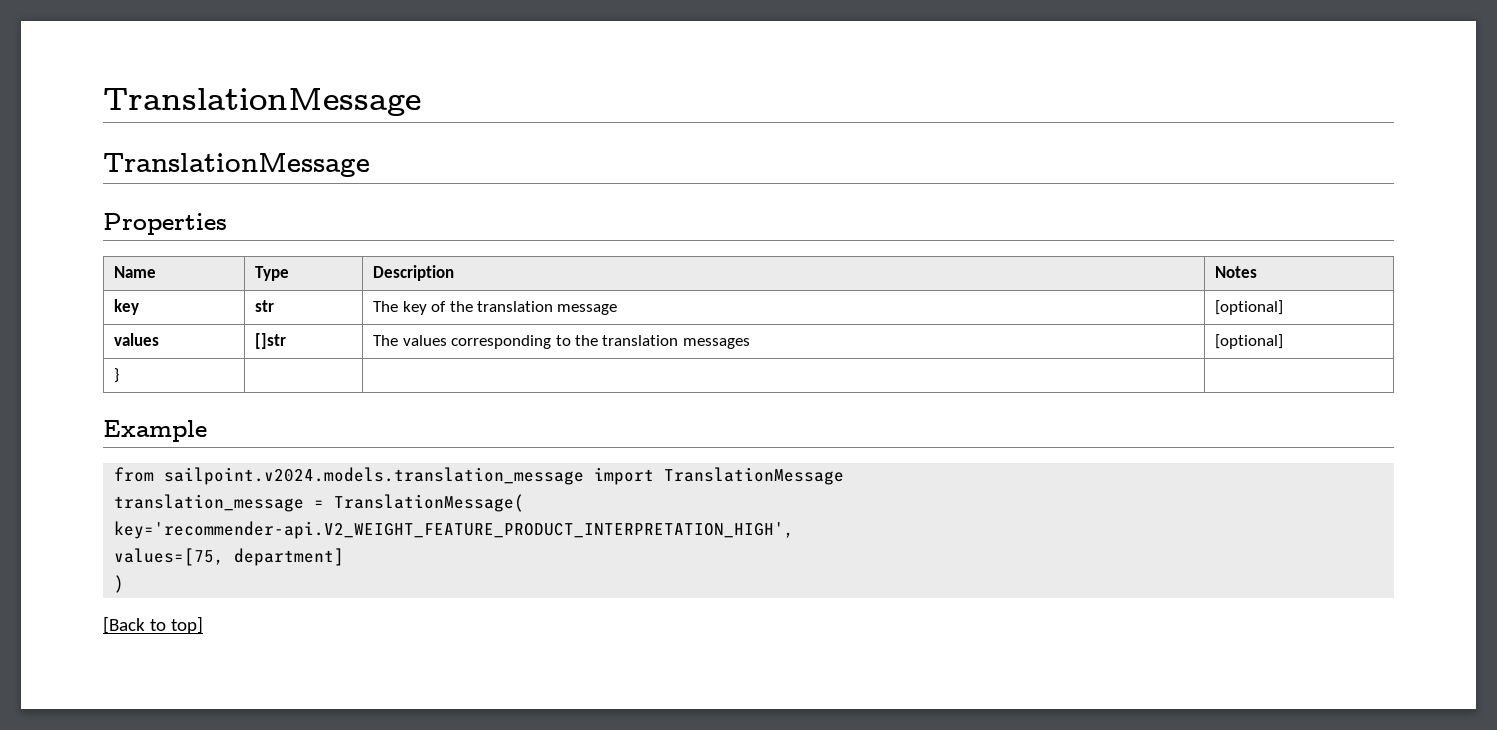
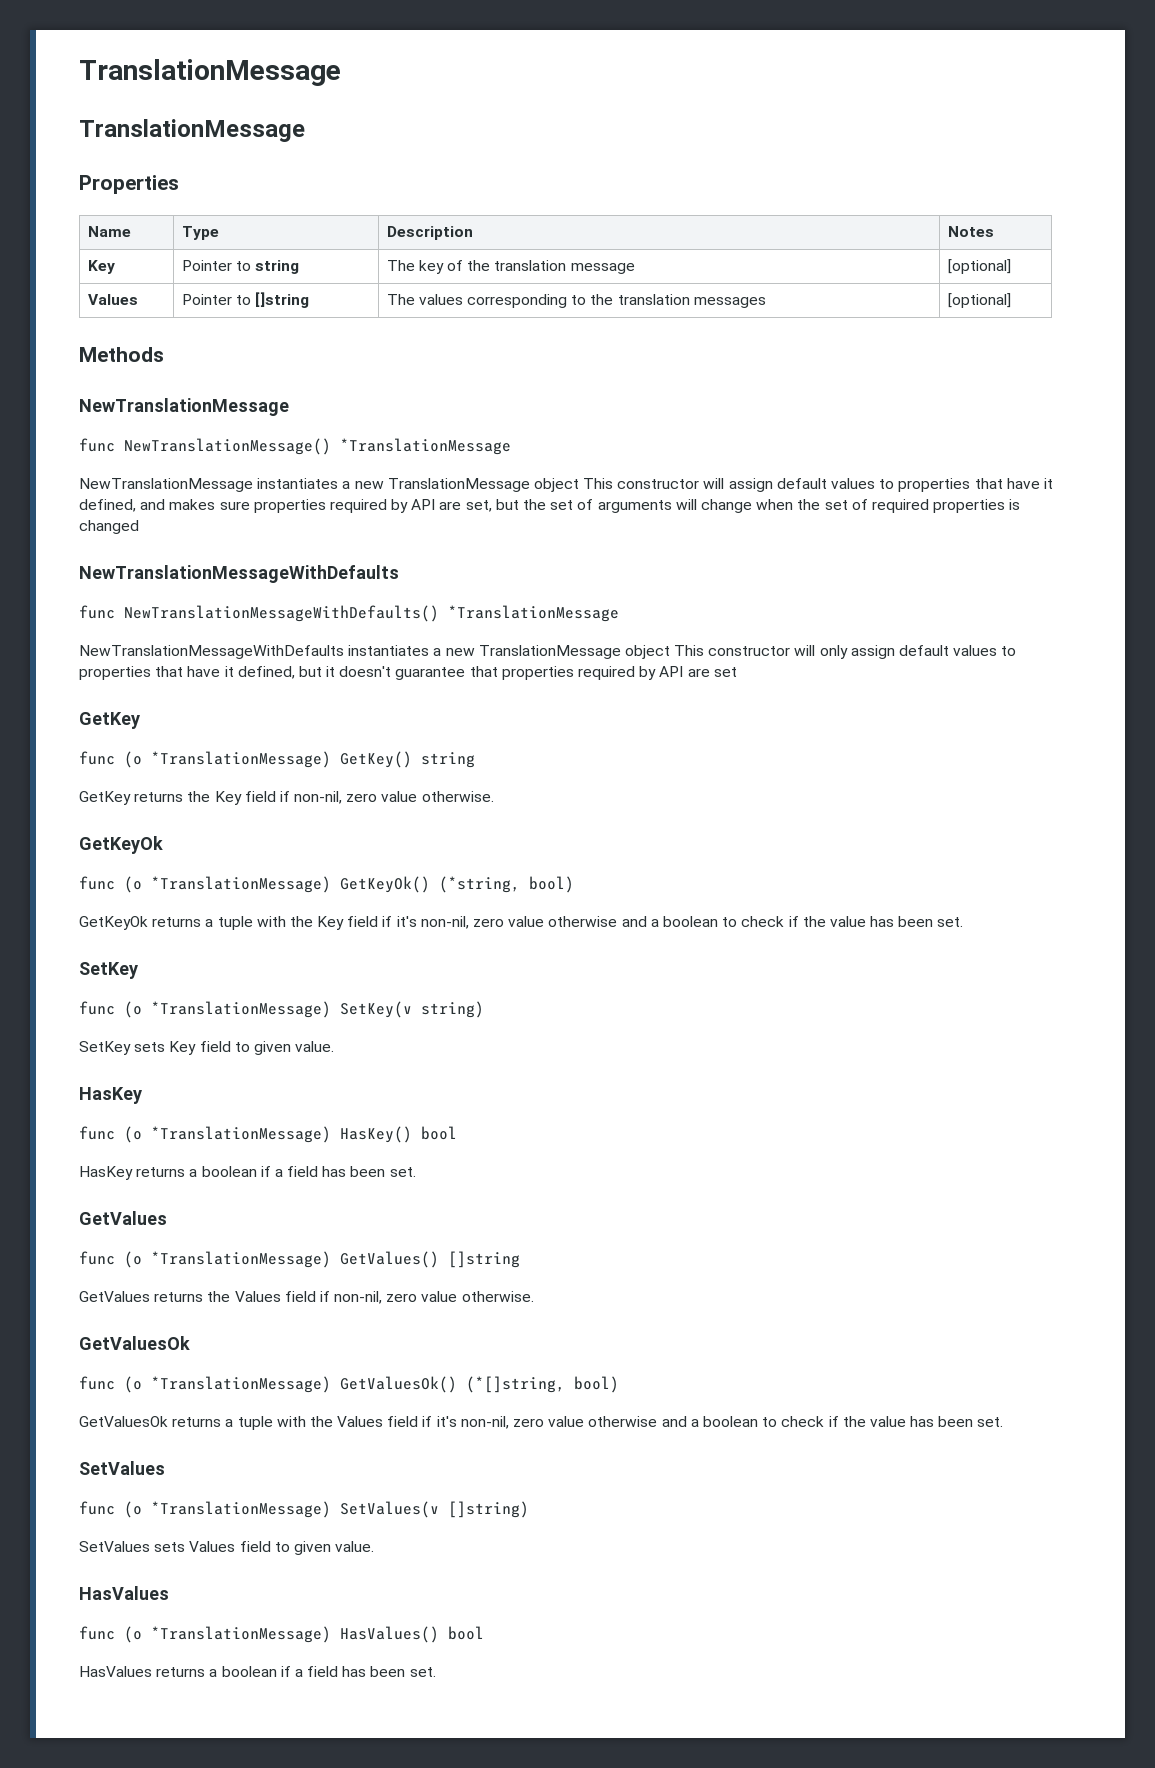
[114,299,140,315] [255,300,275,312] key | str -> [87,260,115,274] [181,260,300,274] Key | Pointer to string
[114,333,160,346] [255,333,287,349] values | []str -> [87,294,138,305] [181,292,310,308] Values | Pointer to []string
[114,368,120,383] [103,420,207,442] [114,467,845,485] [114,494,525,512] [114,521,795,539] [114,548,345,566] [114,575,125,593] [103,616,203,634] // } | | | // Example // from sailpoint.v2024.models.translation_message import TranslationMessage // translation_message = TranslationMessage( // key='recommender-api.V2_WEIGHT_FEATURE_PRODUCT_INTERPRETATION_HIGH', // values=[75, department] // ) // [Back to top] -> [79,347,164,362] [79,398,289,416] [79,438,511,455] [79,478,1053,492] [79,499,1021,513] [79,520,139,534] [79,565,399,583] [79,605,619,622] [79,645,1017,659] [79,666,737,680] [79,712,140,729] [79,751,475,768] [79,791,494,805] [79,836,163,854] [79,876,574,893] [79,916,964,930] [79,962,138,979] [79,1001,484,1018] [79,1041,335,1055] [79,1087,142,1104] [79,1126,457,1143] [79,1166,416,1180] [79,1211,167,1225] [79,1251,520,1268] [79,1291,534,1304] [79,1336,190,1350] [79,1376,619,1393] [79,1416,1004,1430] [79,1461,165,1475] [79,1501,529,1518] [79,1541,375,1555] [79,1586,169,1600] [79,1626,484,1643] [79,1666,436,1677] // Methods // NewTranslationMessage // func NewTranslationMessage() *TranslationMessage // NewTranslationMessage instantiates a new TranslationMessage object This constructor will assign default values to properties that have it defined, and makes sure properties required by API are set, but the set of arguments will change when the set of required properties is changed // NewTranslationMessageWithDefaults // func NewTranslationMessageWithDefaults() *TranslationMessage // NewTranslationMessageWithDefaults instantiates a new TranslationMessage object This constructor will only assign default values to properties that have it defined, but it doesn't guarantee that properties required by API are set // GetKey // func (o *TranslationMessage) GetKey() string // GetKey returns the Key field if non-nil, zero value otherwise. // GetKeyOk // func (o *TranslationMessage) GetKeyOk() (*string, bool) // GetKeyOk returns a tuple with the Key field if it's non-nil, zero value otherwise and a boolean to check if the value has been set. // SetKey // func (o *TranslationMessage) SetKey(v string) // SetKey sets Key field to given value. // HasKey // func (o *TranslationMessage) HasKey() bool // HasKey returns a boolean if a field has been set. // GetValues // func (o *TranslationMessage) GetValues() []string // GetValues returns the Values field if non-nil, zero value otherwise. // GetValuesOk // func (o *TranslationMessage) GetValuesOk() (*[]string, bool) // GetValuesOk returns a tuple with the Values field if it's non-nil, zero value otherwise and a boolean to check if the value has been set. // SetValues // func (o *TranslationMessage) SetValues(v []string) // SetValues sets Values field to given value. // HasValues // func (o *TranslationMessage) HasValues() bool // HasValues returns a boolean if a field has been set.

